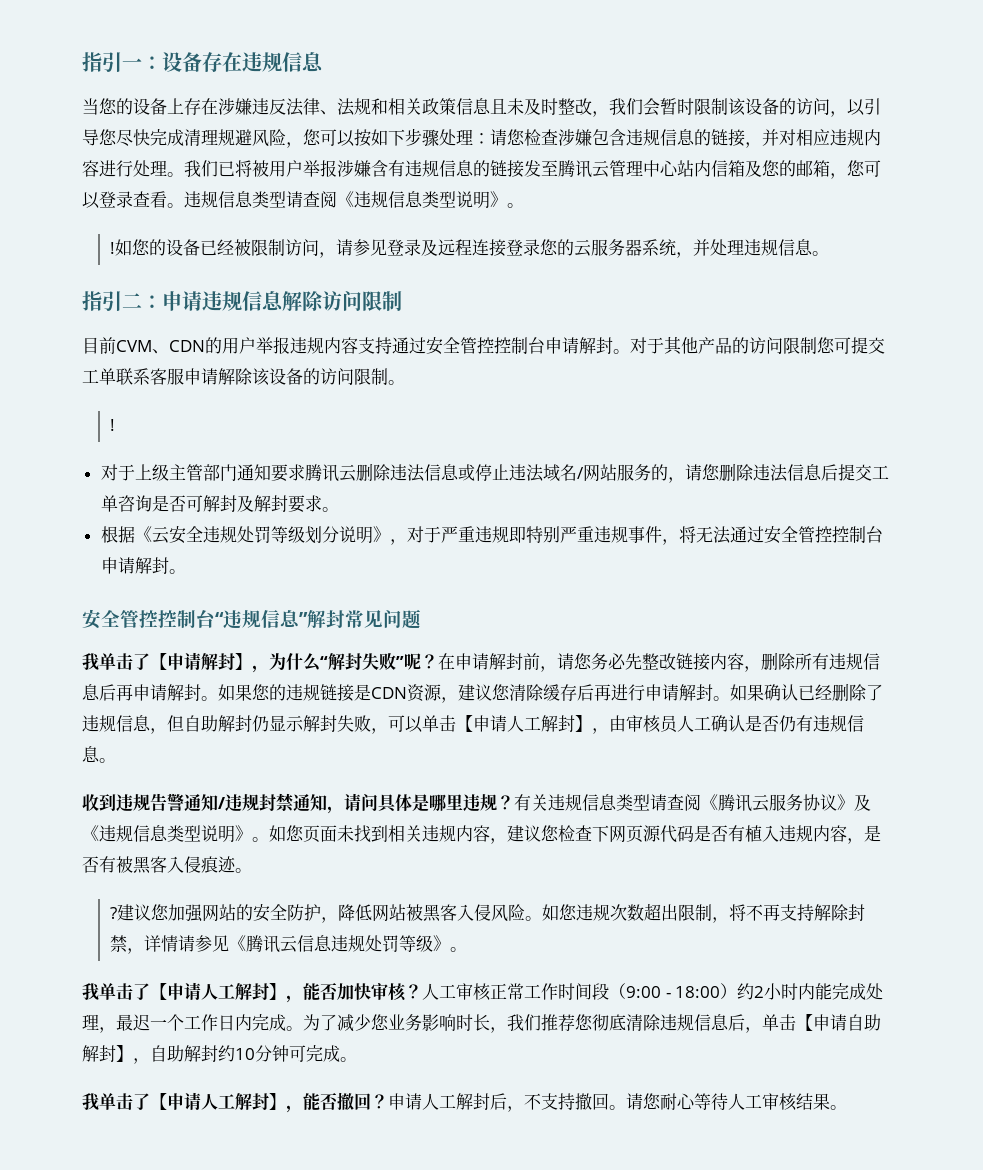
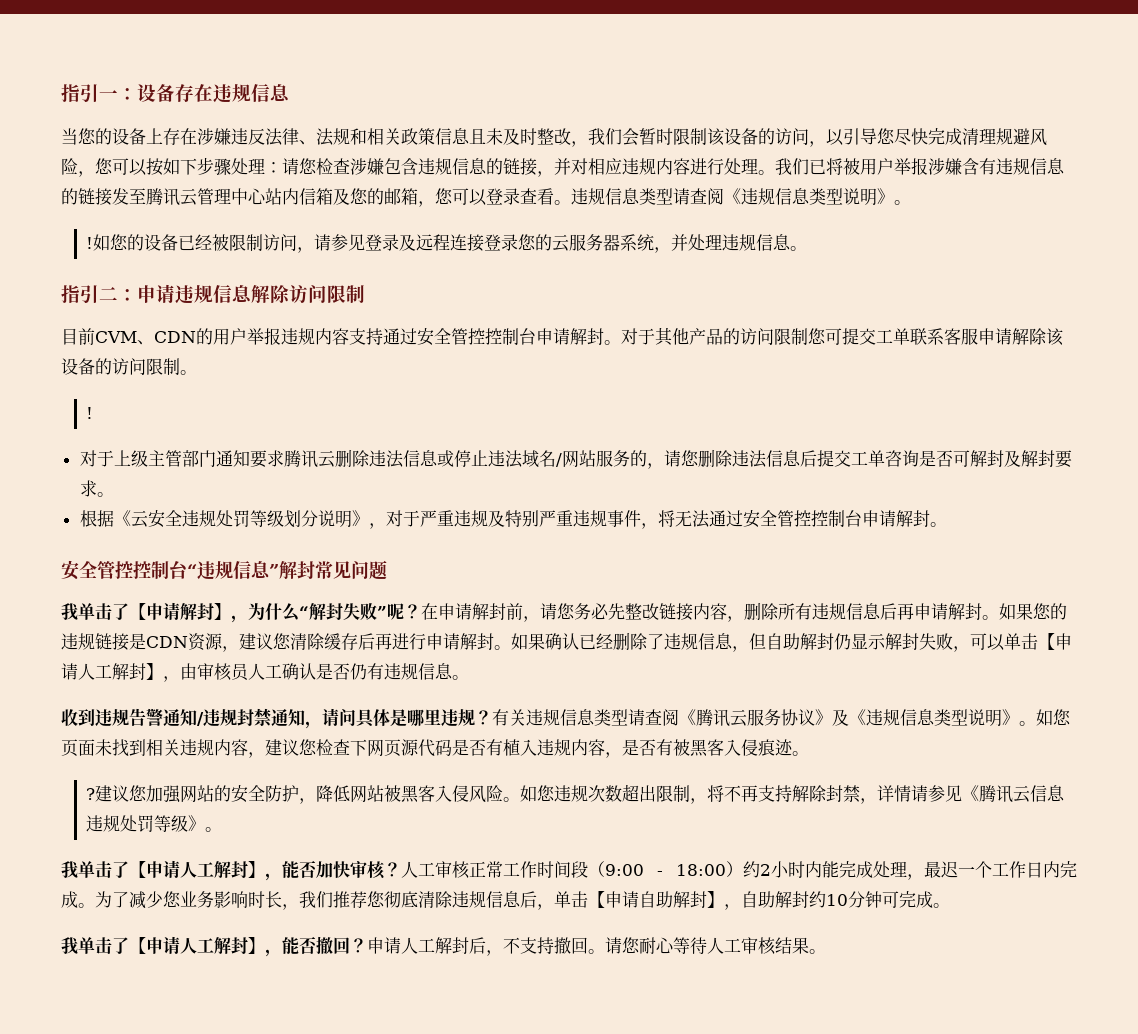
[508,526,526,543] 即 -> [487,510,505,527] 及

